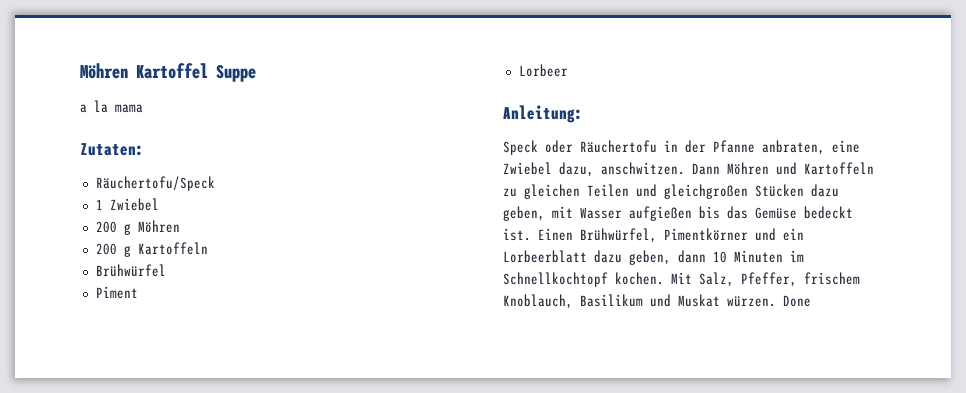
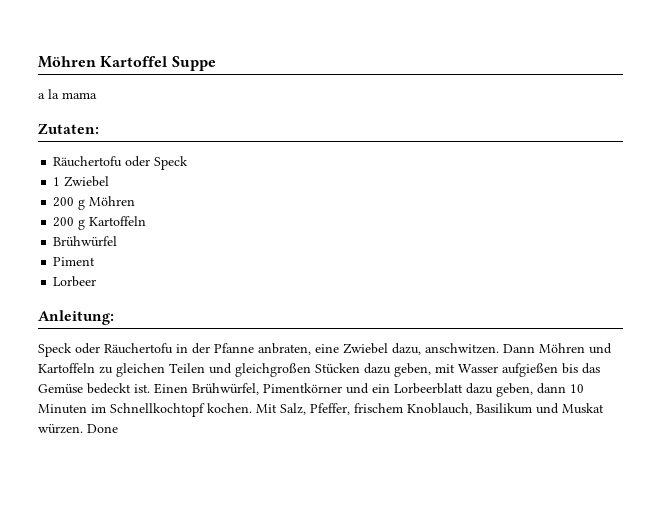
[95,176,215,191] Räuchertofu/Speck -> [53,156,189,170] Räuchertofu oder Speck

